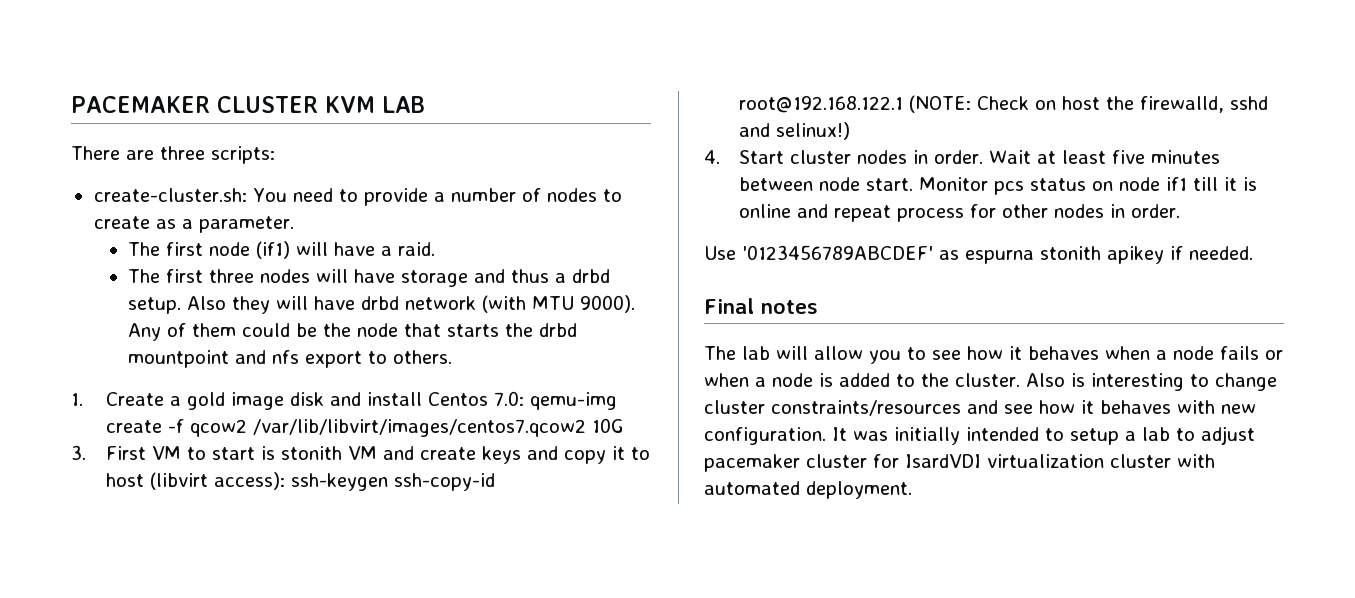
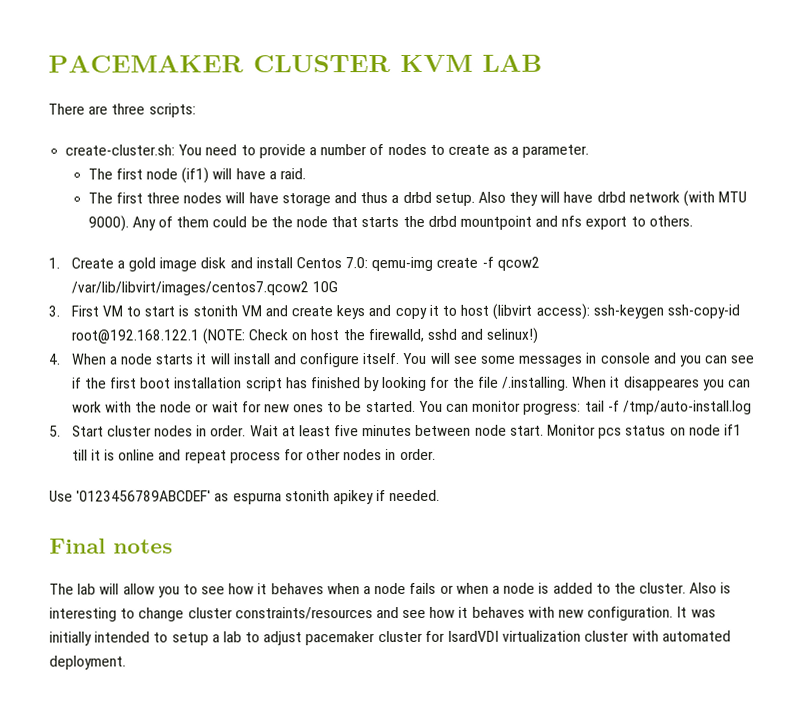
(720, 157) none -> [70,352,756,368] [71,376,751,392] [71,400,752,415] [49,425,61,437] When a node starts it will install and configure itself. You will see some messages in console and you can see if the first boot installation script has finished by looking for the file /.installing. When it disappeares you can work with the node or wait for new ones to be started. You can monitor progress: tail -f /tmp/auto-install.log // 5.

